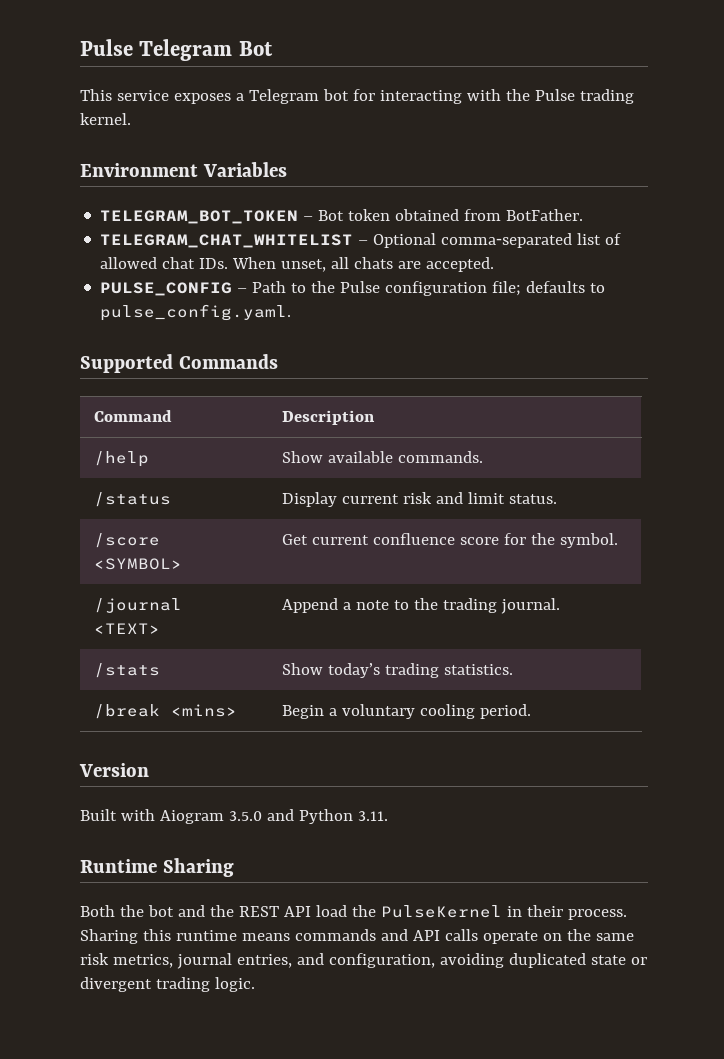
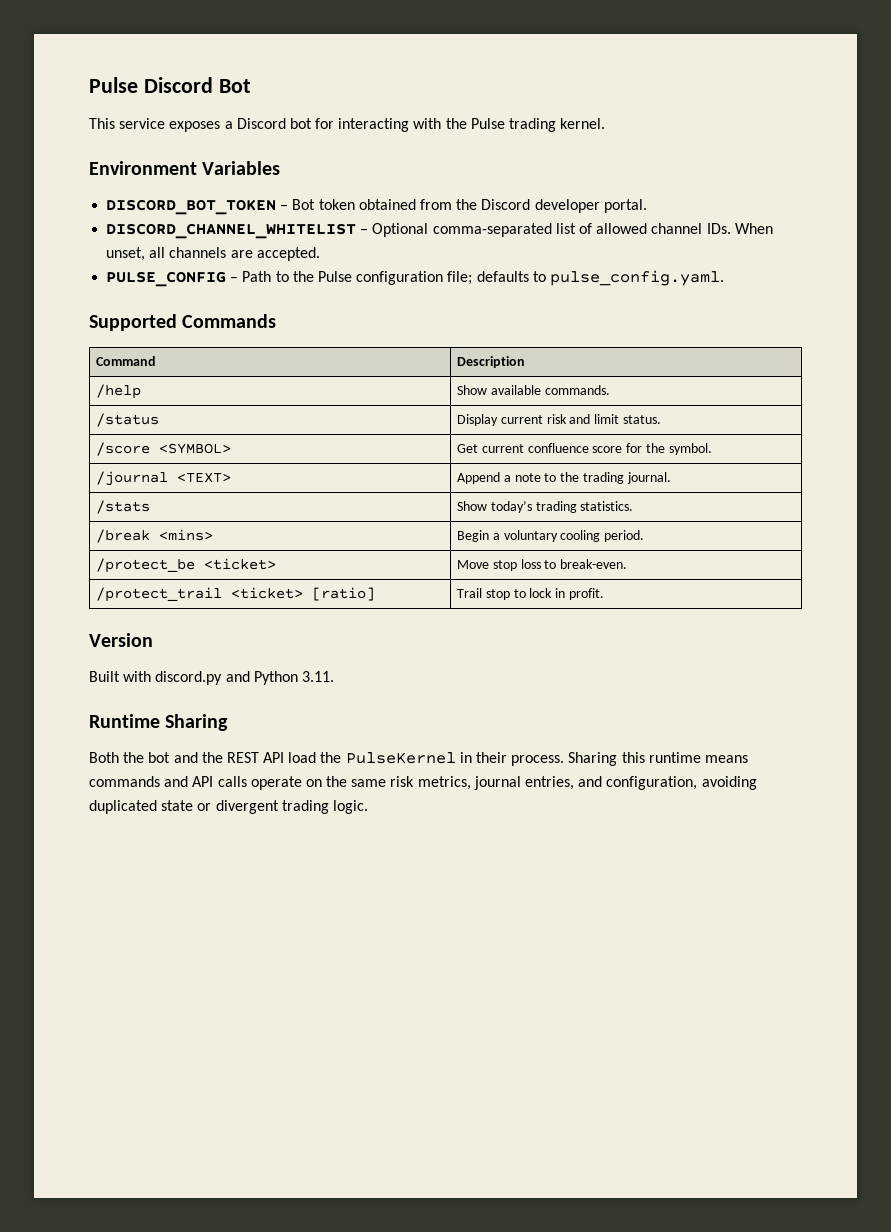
[80,39,233,61] Pulse Telegram -> [89,77,213,93] Pulse Discord
[248,89,319,104] Telegram -> [236,118,286,129] Discord
[100,210,299,224] TELEGRAM_BOT_TOKEN -> [106,199,277,215] DISCORD_BOT_TOKEN
[506,209,584,221] [100,234,354,248] BotFather. // TELEGRAM_CHAT_WHITELIST -> [456,199,647,213] [106,223,357,239] the Discord developer portal. // DISCORD_CHANNEL_WHITELIST
[162,257,196,269] chat -> [651,223,703,234] channel
[354,257,394,269] chats -> [169,247,227,258] channels
(531, 711) none -> [96,558,277,573] [457,559,628,571] [96,587,376,602] [457,588,604,600] // /protect_be <ticket> | Move stop loss to break-even. // /protect_trail <ticket> [ratio] | Trail stop to lock in profit.
[159,810,262,824] Aiogram 3.5.0 -> [155,671,223,685] discord.py

